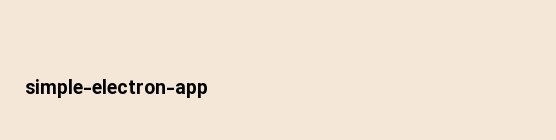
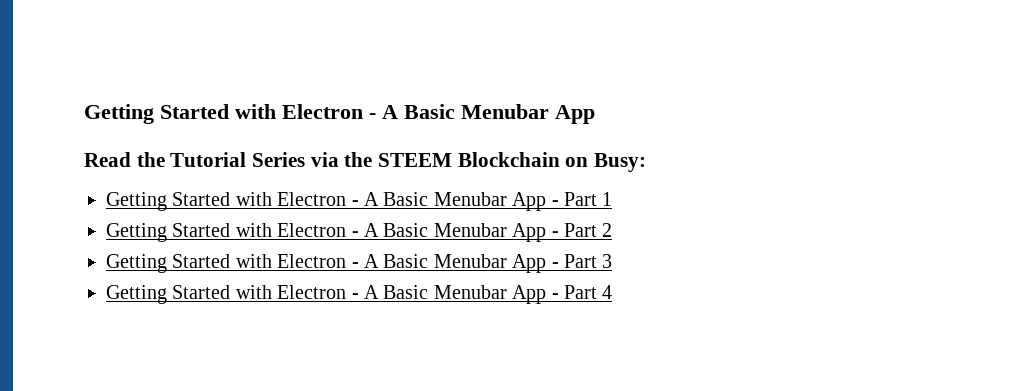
[25,79,208,98] simple-electron-app -> [84,104,595,124] [84,152,647,172] [106,192,613,211] [106,223,613,242] [106,254,613,273] [106,285,613,304] Getting Started with Electron - A Basic Menubar App // Read the Tutorial Series via the STEEM Blockchain on Busy: // Getting Started with Electron - A Basic Menubar App - Part 1 // Getting Started with Electron - A Basic Menubar App - Part 2 // Getting Started with Electron - A Basic Menubar App - Part 3 // Getting Started with Electron - A Basic Menubar App - Part 4

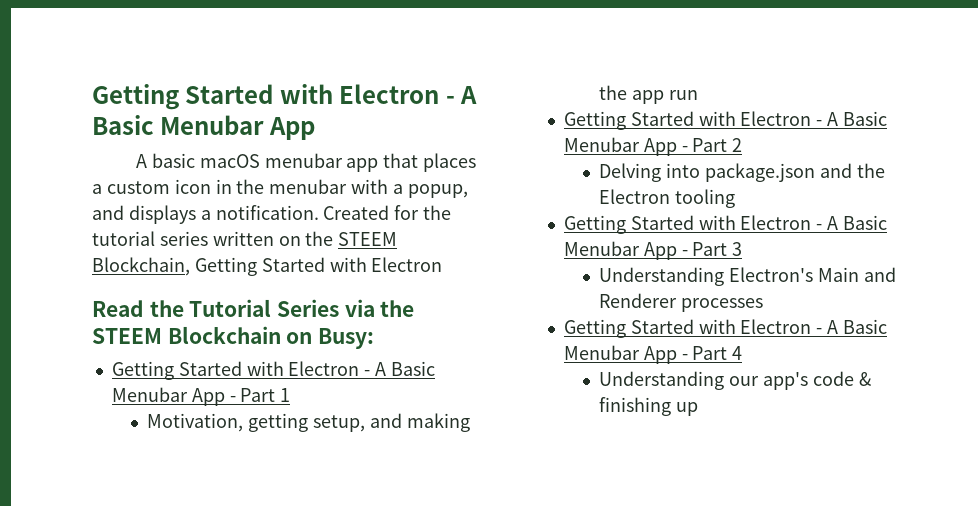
[84,104,595,124] Getting Started with Electron - A Basic Menubar App -> [92,84,478,110] [92,115,315,140] [135,153,477,172] [92,179,468,198] [92,205,452,224] [92,231,398,246] [92,257,443,276] Getting Started with Electron - A Basic Menubar App // A basic macOS menubar app that places a custom icon in the menubar with a popup, and displays a notification. Created for the tutorial series written on the STEEM Blockchain, Getting Started with Electron
(613, 199) none -> [147,413,470,432] [599,85,698,104] // Motivation, getting setup, and making the app run
(613, 230) none -> [599,163,885,182] [599,189,736,208] // Delving into package.json and the Electron tooling
(613, 261) none -> [599,267,896,286] [599,293,764,312] // Understanding Electron's Main and Renderer processes
(613, 292) none -> [599,371,871,390] [599,397,699,416] // Understanding our app's code & finishing up

